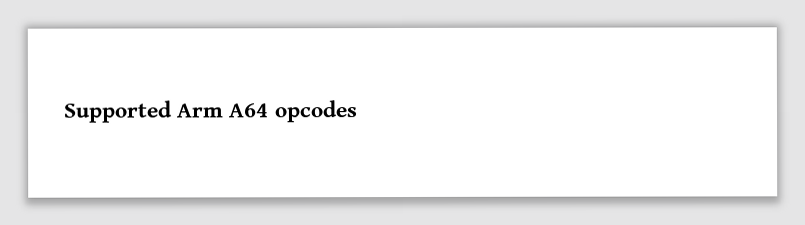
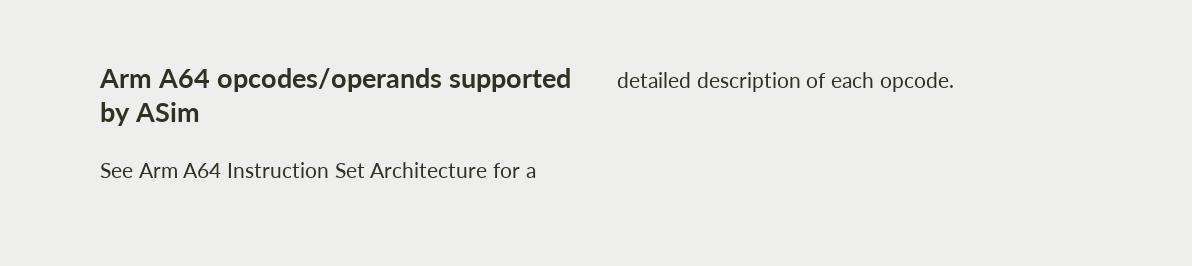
[63,100,358,123] Supported Arm A64 opcodes -> [99,68,572,92] [100,102,201,126] [100,162,536,178] [617,72,954,92] Arm A64 opcodes/operands supported by ASim // See Arm A64 Instruction Set Architecture for a detailed description of each opcode.

